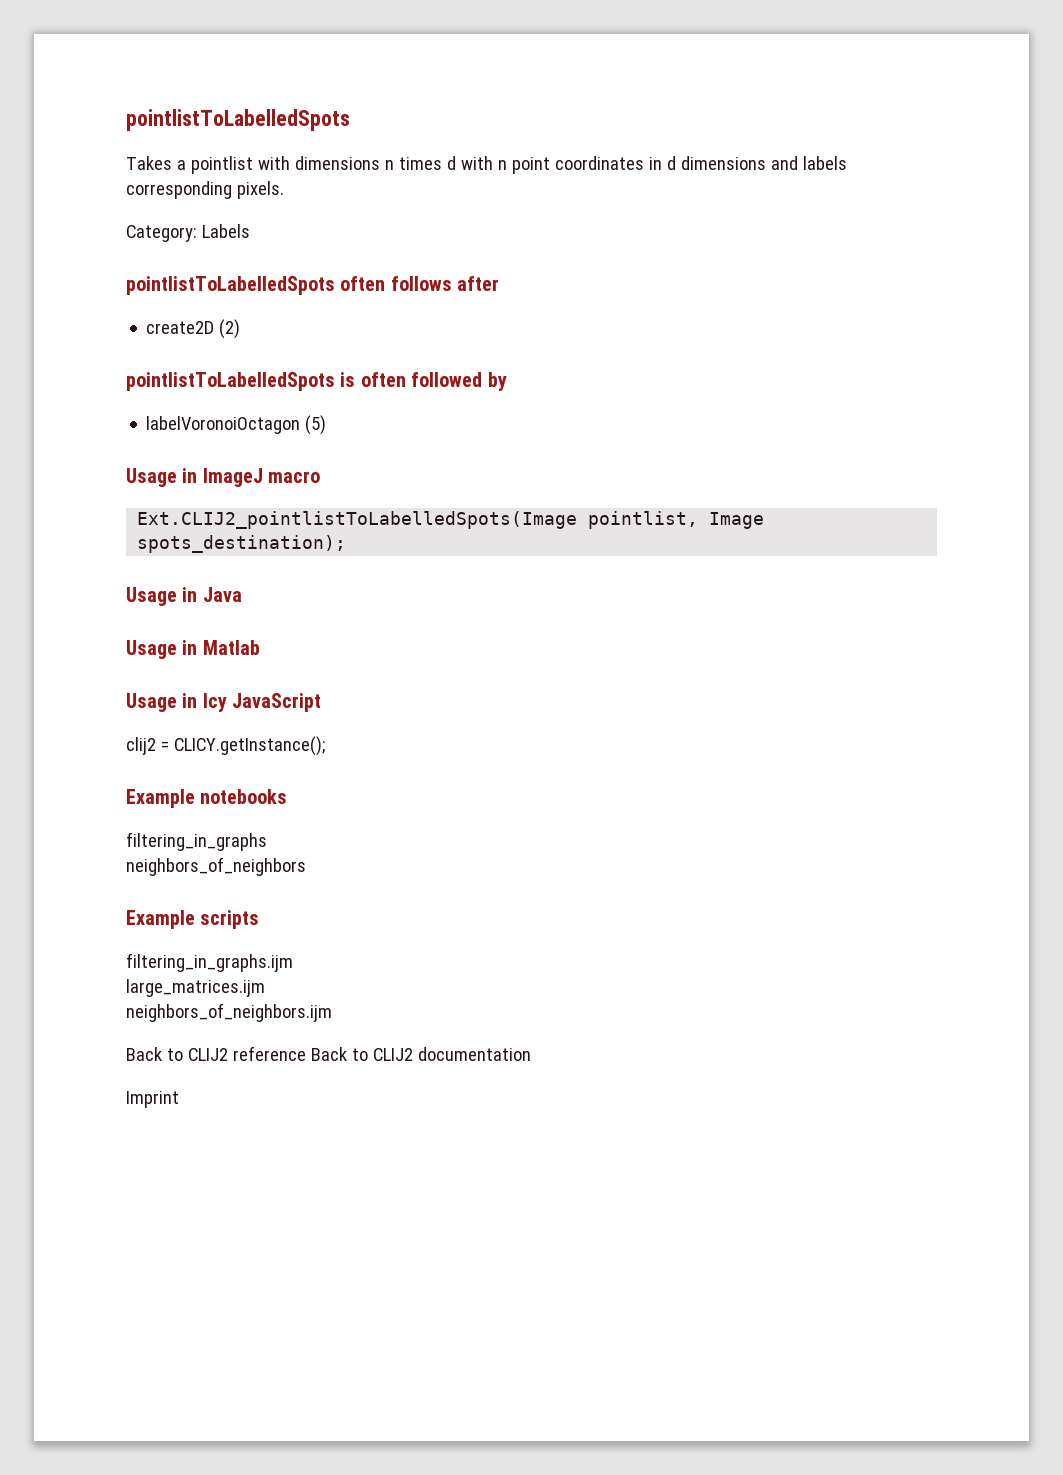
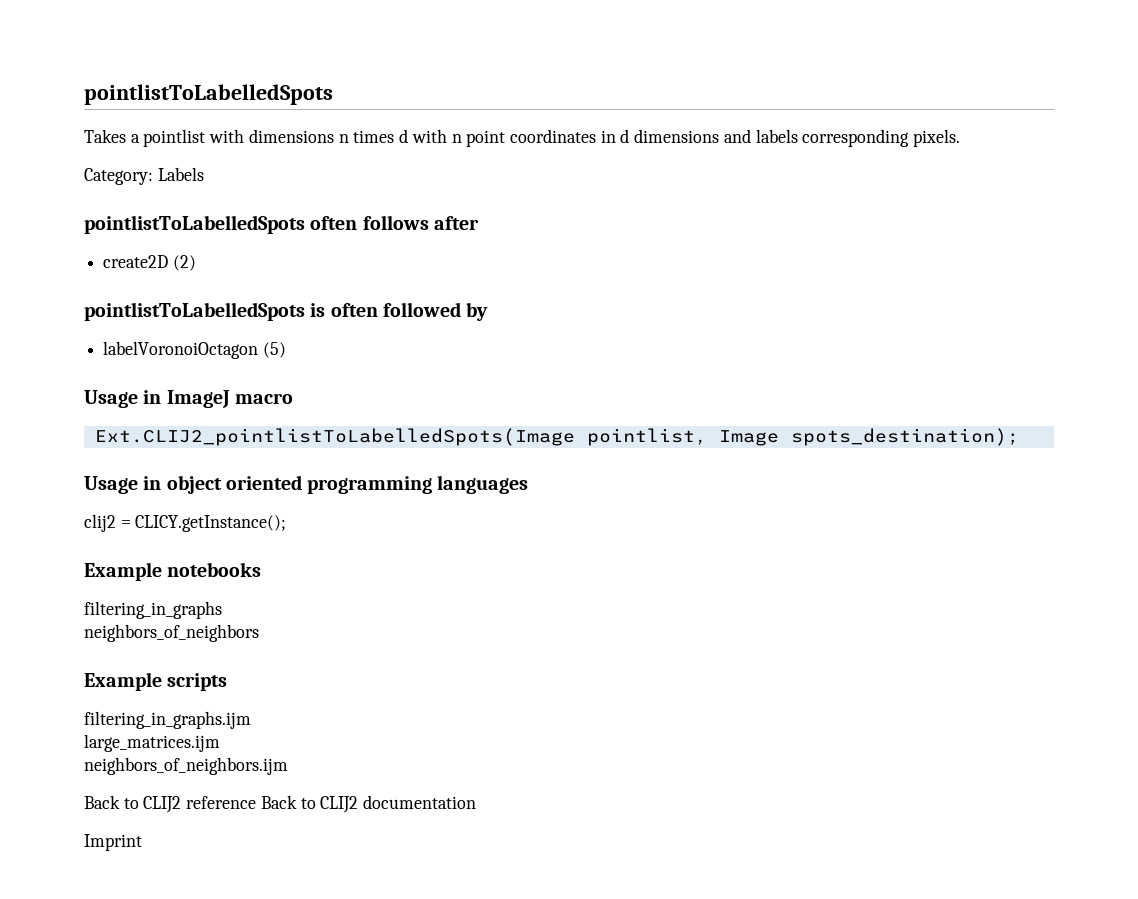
[202,587,242,602] [126,640,260,659] [126,693,322,712] Java // Usage in Matlab // Usage in Icy JavaScript -> [166,475,529,494] object oriented programming languages

